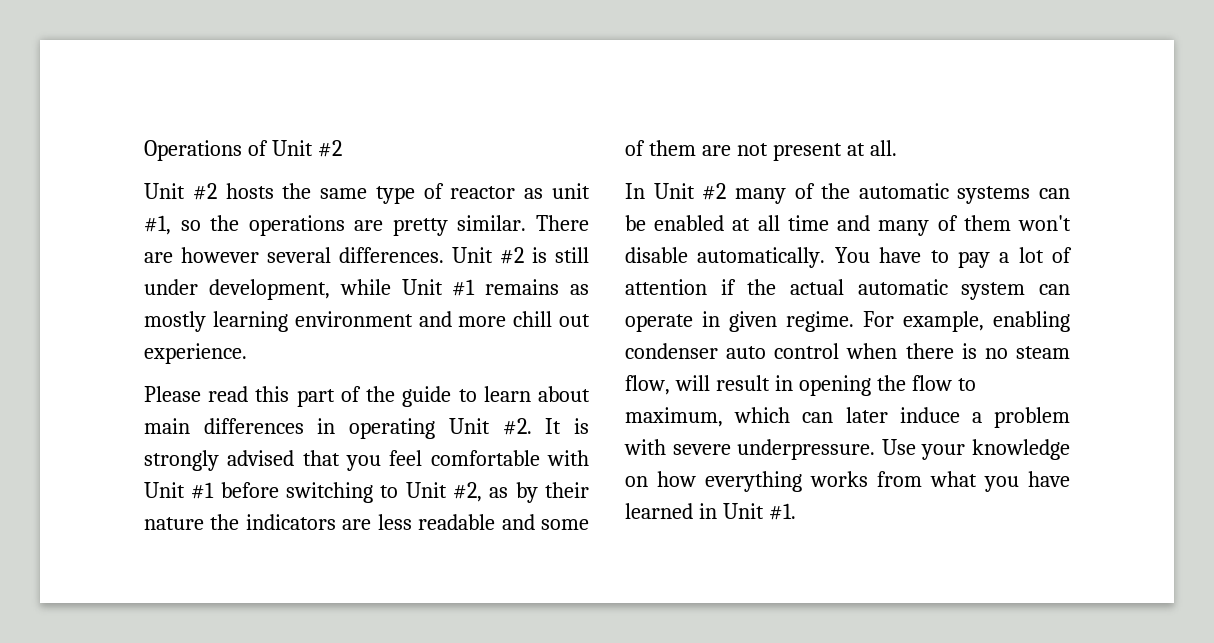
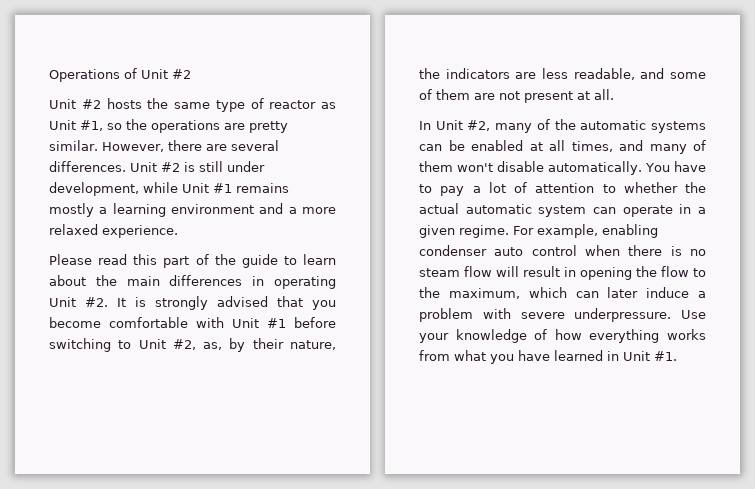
[552,183,590,199] unit -> [49,120,76,130] Unit
[536,215,589,231] [144,247,259,263] There are however -> [101,140,227,152] However, there are
[570,284,589,295] [144,311,206,332] as mostly -> [49,203,108,217] mostly a
[458,311,590,327] more chill out -> [288,207,336,214] [49,224,98,235] a more relaxed
(590, 394) none -> [95,275,117,286] the
[389,450,423,466] feel -> [49,317,101,328] become
[489,487,509,498] as -> [203,342,223,350] as,
[144,517,204,530] nature -> [290,340,336,350] nature,
[418,514,496,530] readable -> [573,68,635,80] readable,
[702,183,727,200] #2 -> [467,120,491,131] #2,
[787,215,829,231] time -> [571,141,613,152] times,
[720,279,736,295] if -> [602,182,678,193] to whether
(720, 319) none -> [698,207,706,214] a
[625,375,670,395] flow, -> [464,266,492,277] flow
(976, 384) none -> [419,287,440,298] the
[625,476,648,487] on -> [534,329,548,340] of

